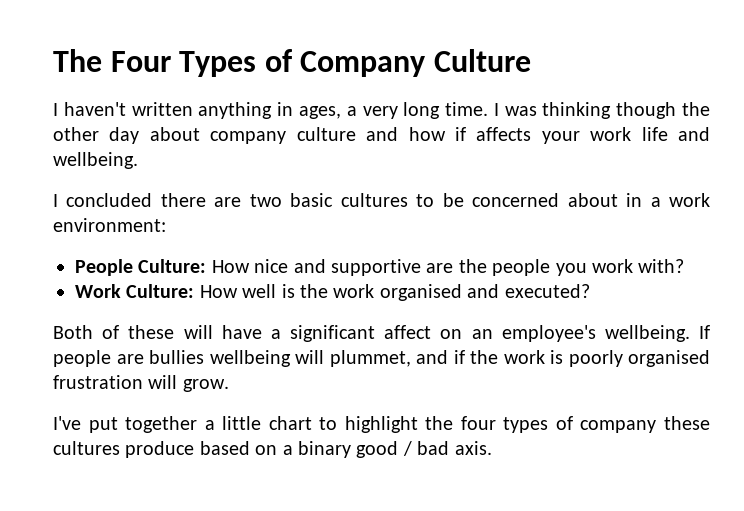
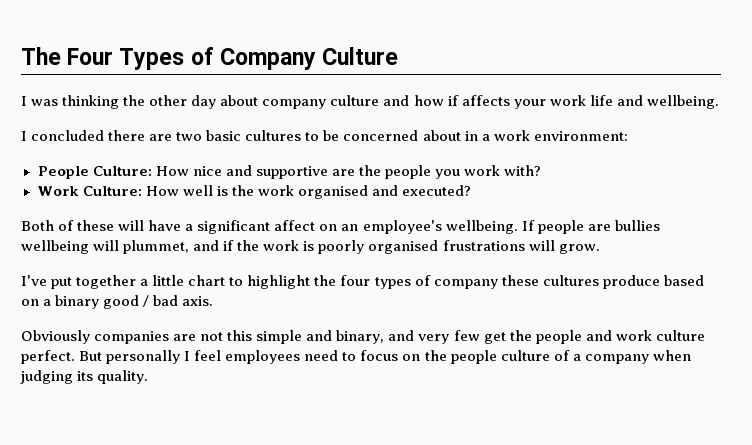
[63,102,499,119] haven't written anything in ages, a very long time. I -> (27, 101) none
[616,102,677,119] though -> (120, 102) none
[53,375,143,389] frustration -> [442,240,525,251] frustrations
(492, 448) none -> [21,330,705,344] [21,350,691,364] [20,370,149,384] // Obviously companies are not this simple and binary, and very few get the people and work culture perfect. But personally I feel employees need to focus on the people culture of a company when judging its quality.

